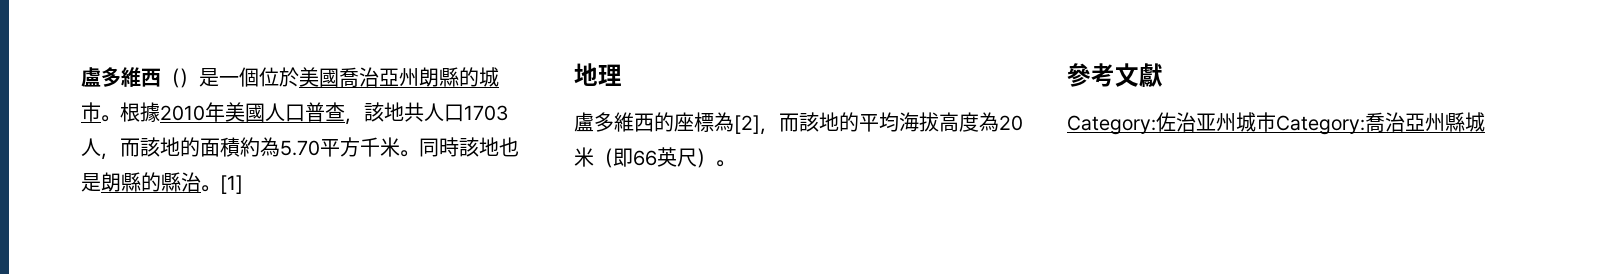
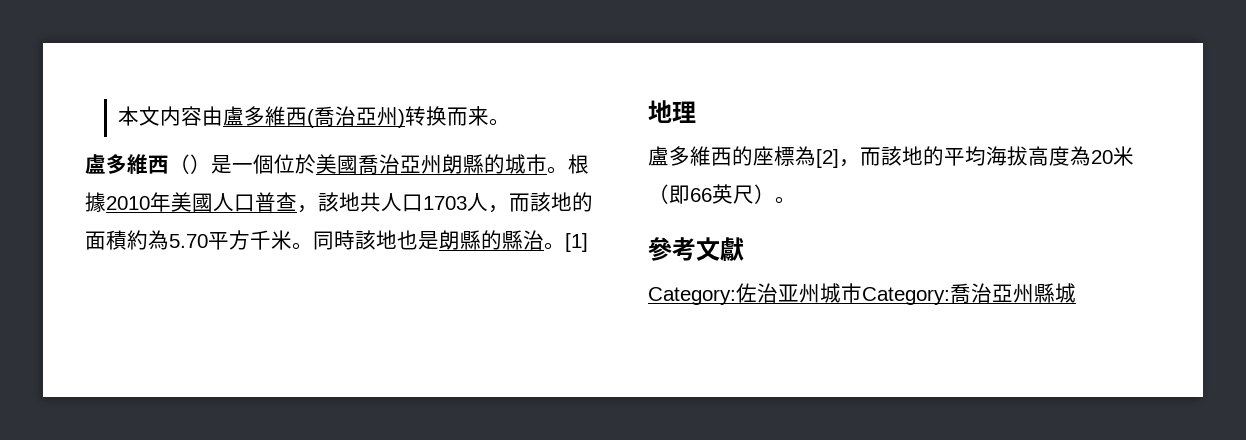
(81, 77) none -> [118,106,511,128] 本文内容由盧多維西(喬治亞州)转换而来。 //

